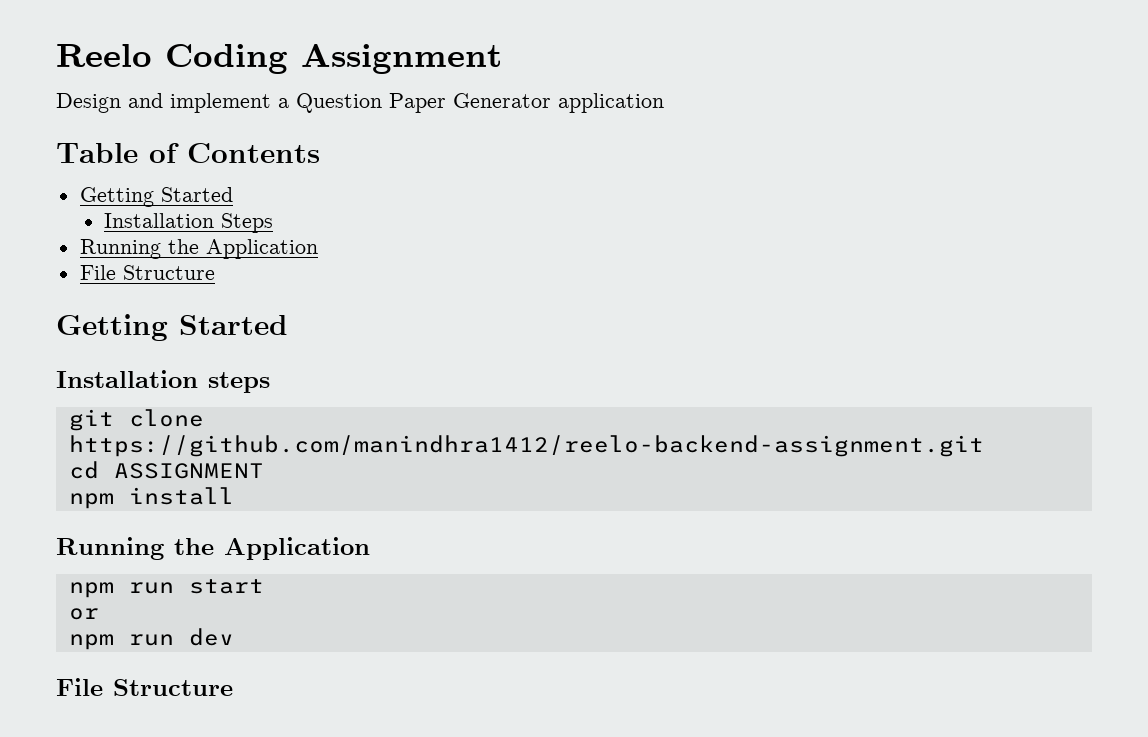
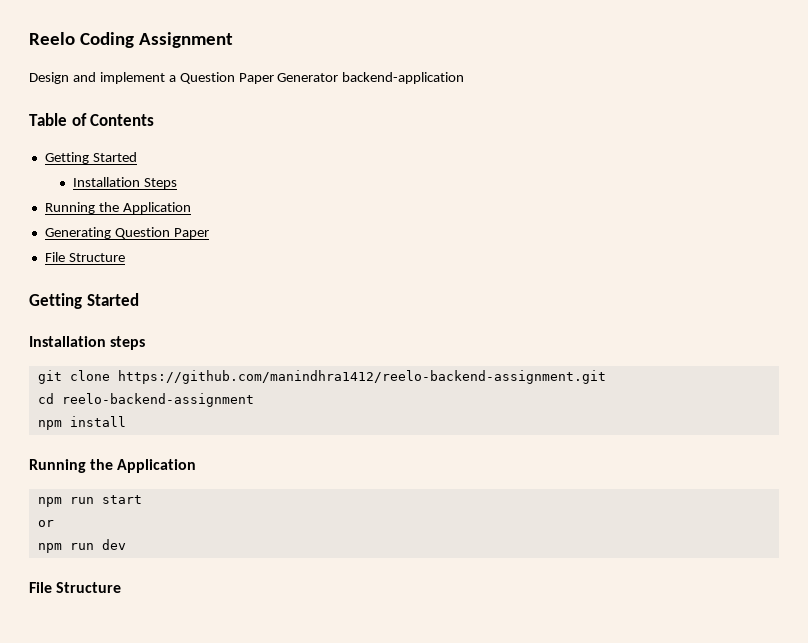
[558,93,664,113] application -> [342,72,465,84] backend-application
(318, 249) none -> [44,227,209,239] // Generating Question Paper
[113,463,264,479] ASSIGNMENT -> [61,393,254,407] reelo-backend-assignment

